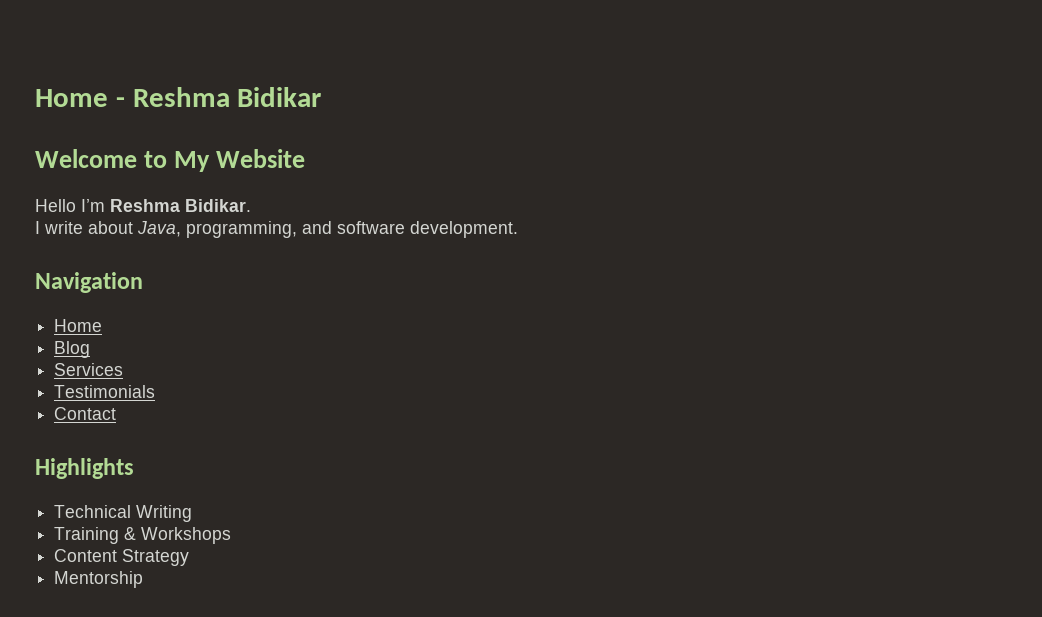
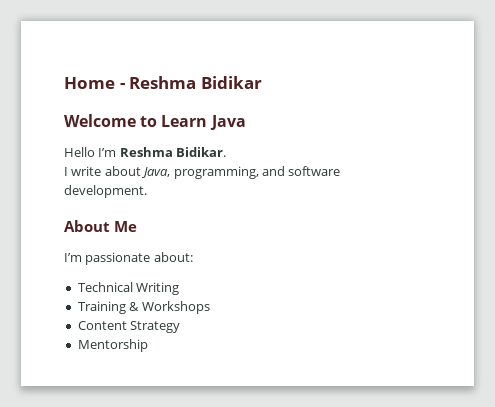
[174,149,306,172] My Website -> [161,115,246,130] Learn Java
[35,272,143,293] [54,319,103,332] [54,341,91,358] [54,363,124,376] [54,385,156,398] [54,407,117,420] [35,458,134,479] Navigation // Home // Blog // Services // Testimonials // Contact // Highlights -> [64,220,137,232] [64,252,193,265] About Me // I’m passionate about:

